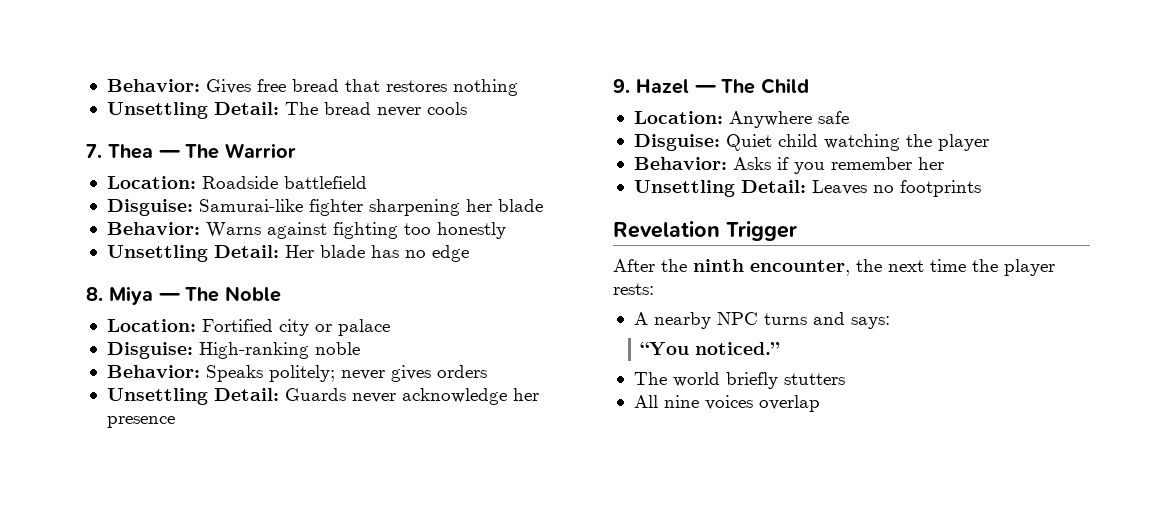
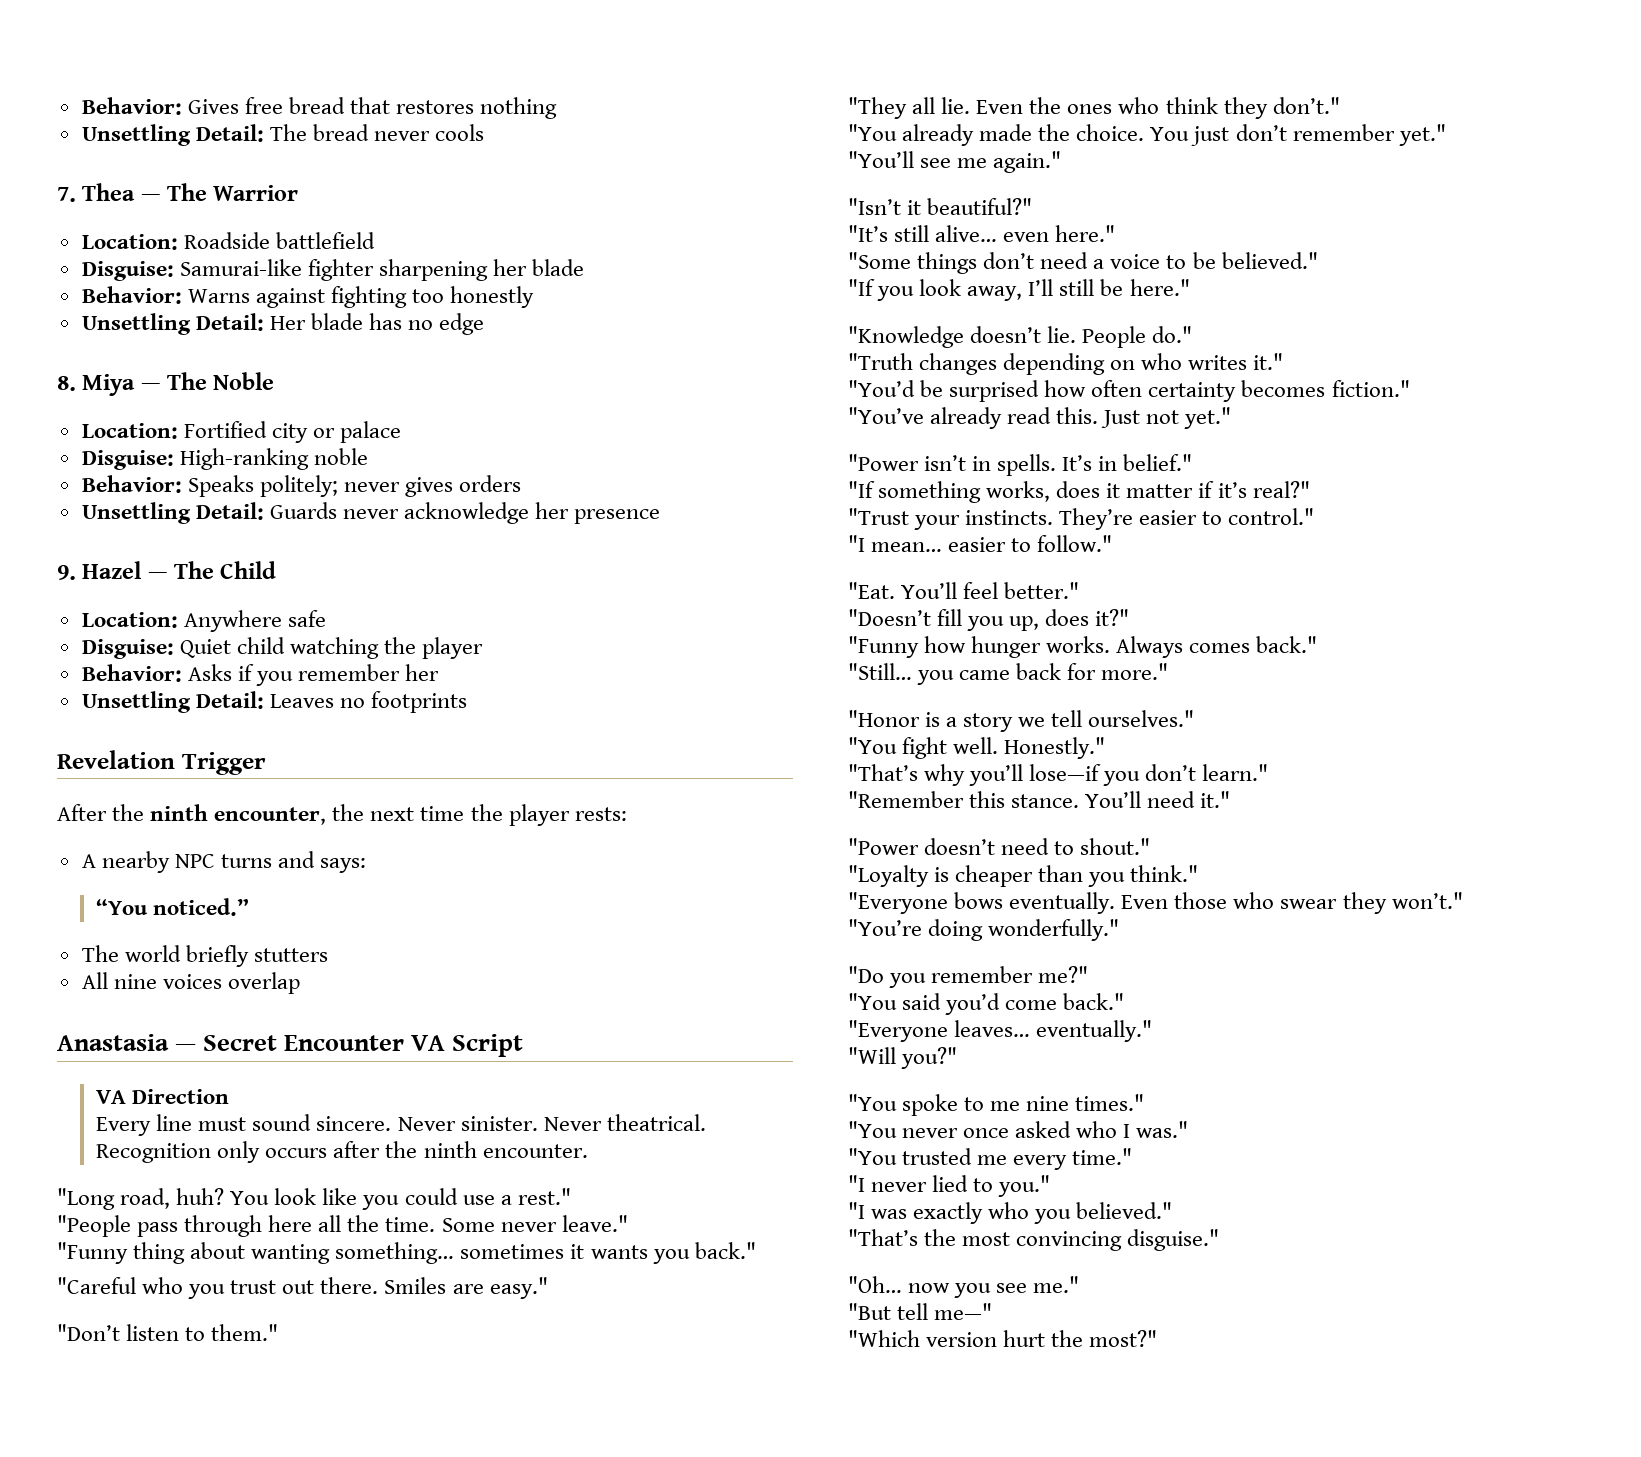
(820, 403) none -> [57,1034,524,1057] [96,1089,230,1104] [96,1114,706,1136] [96,1141,588,1163] [57,1188,571,1210] [57,1215,628,1237] [57,1242,756,1264] [57,1277,548,1299] [57,1324,279,1341] [848,97,1340,119] [848,124,1446,146] [848,151,1062,173] [848,198,1033,215] [848,225,1116,242] [848,252,1318,274] [848,279,1190,301] [848,326,1193,348] [848,353,1284,375] [848,380,1410,402] [848,407,1232,429] [848,454,1193,476] [848,481,1310,503] [848,508,1315,530] [848,535,1113,552] [848,582,1080,599] [848,609,1130,631] [848,636,1318,658] [848,663,1169,685] [848,710,1195,732] [848,737,1106,759] [848,764,1269,786] [848,791,1231,808] [848,838,1151,855] [848,865,1199,887] [848,892,1463,914] [848,919,1120,941] [848,966,1089,988] [848,993,1125,1015] [848,1020,1153,1042] [848,1047,958,1069] [848,1094,1145,1116] [848,1121,1189,1138] [848,1148,1133,1170] [848,1175,1051,1197] [848,1202,1173,1224] [848,1229,1220,1251] [848,1276,1080,1298] [848,1303,993,1320] [848,1330,1158,1347] // Anastasia — Secret Encounter VA Script // VA Direction // Every line must sound sincere. Never sinister. Never theatrical. Recognition only occurs after the ninth encounter. // "Long road, huh? You look like you could use a rest." // "People pass through here all the time. Some never leave." // "Funny thing about wanting something… sometimes it wants you back." // "Careful who you trust out there. Smiles are easy." // "Don’t listen to them." // "They all lie. Even the ones who think they don’t." // "You already made the choice. You just don’t remember yet." // "You’ll see me again." // "Isn’t it beautiful?" // "It’s still alive… even here." // "Some things don’t need a voice to be believed." // "If you look away, I’ll still be here." // "Knowledge doesn’t lie. People do." // "Truth changes depending on who writes it." // "You’d be surprised how often certainty becomes fiction." // "You’ve already read this. Just not yet." // "Power isn’t in spells. It’s in belief." // "If something works, does it matter if it’s real?" // "Trust your instincts. They’re easier to control." // "I mean… easier to follow." // "Eat. You’ll feel better." // "Doesn’t fill you up, does it?" // "Funny how hunger works. Always comes back." // "Still… you came back for more." // "Honor is a story we tell ourselves." // "You fight well. Honestly." // "That’s why you’ll lose—if you don’t learn." // "Remember this stance. You’ll need it." // "Power doesn’t need to shout." // "Loyalty is cheaper than you think." // "Everyone bows eventually. Even those who swear they won’t." // "You’re doing wonderfully." // "Do you remember me?" // "You said you’d come back." // "Everyone leaves… eventually." // "Will you?" // "You spoke to me nine times." // "You never once asked who I was." // "You trusted me every time." // "I never lied to you." // "I was exactly who you believed." // "That’s the most convincing disguise." // "Oh… now you see me." // "But tell me—" // "Which version hurt the most?"

